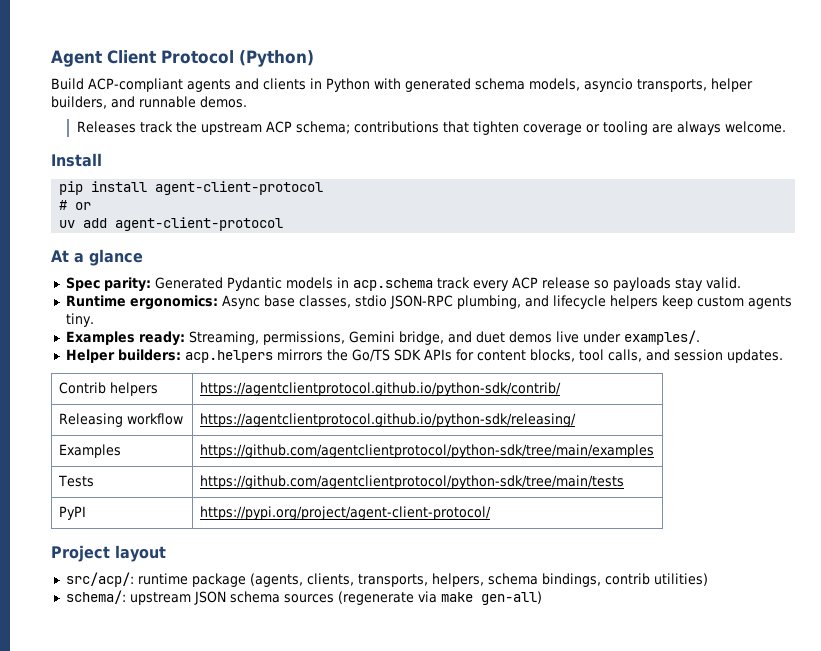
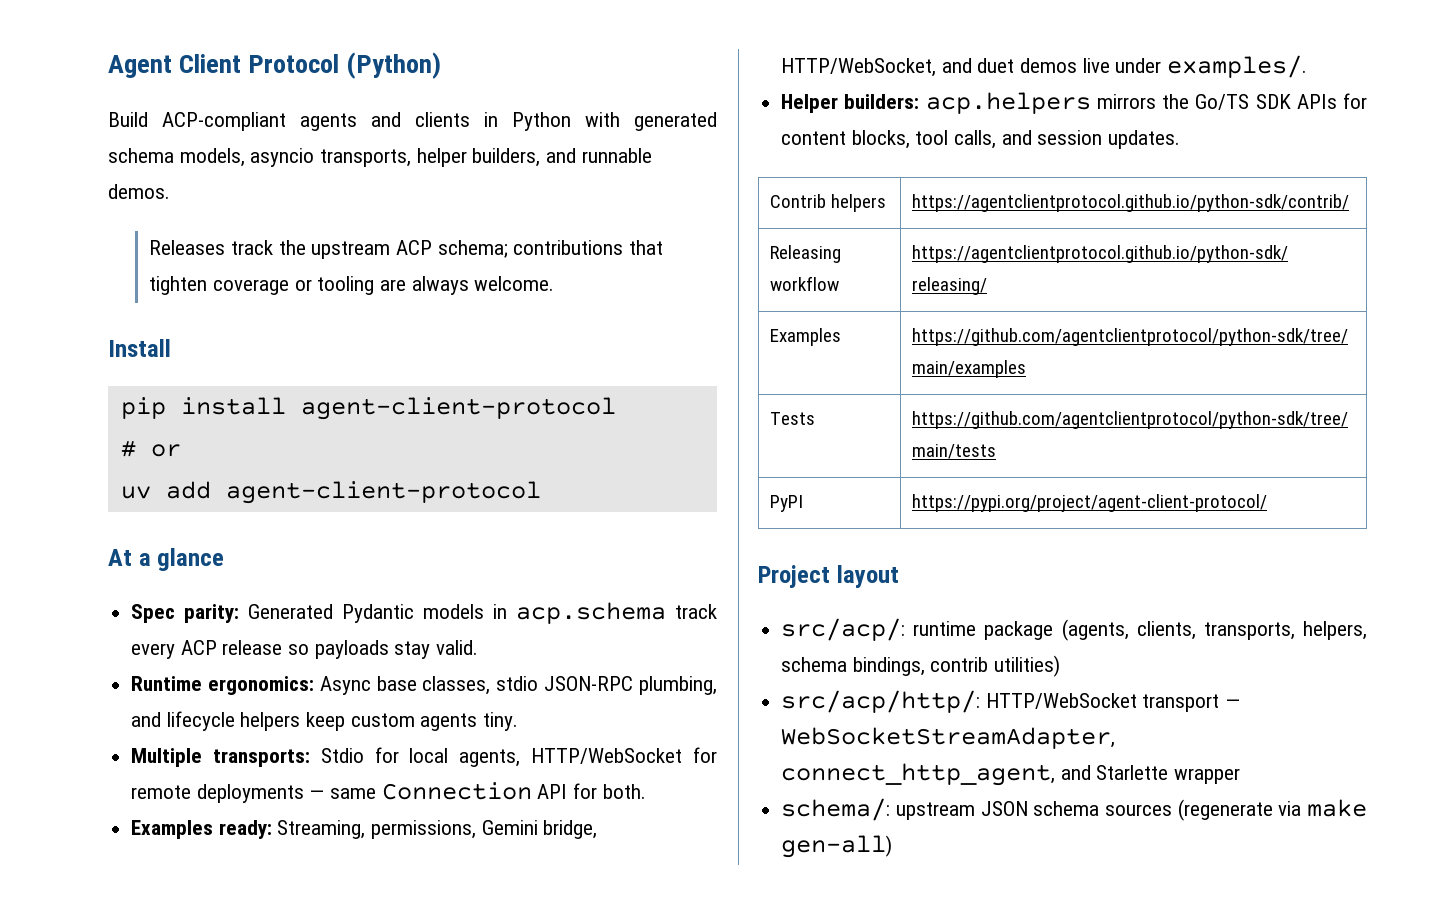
(94, 320) none -> [131,747,717,767] [131,782,646,803] // Multiple transports: Stdio for local agents, HTTP/WebSocket for remote deployments — same Connection API for both.
(444, 338) none -> [781,58,937,77] HTTP/WebSocket,
(708, 579) none -> [781,690,1241,713] [781,727,1116,749] [781,763,1241,786] // src/acp/http/: HTTP/WebSocket transport — WebSocketStreamAdapter, connect_http_agent, and Starlette wrapper

